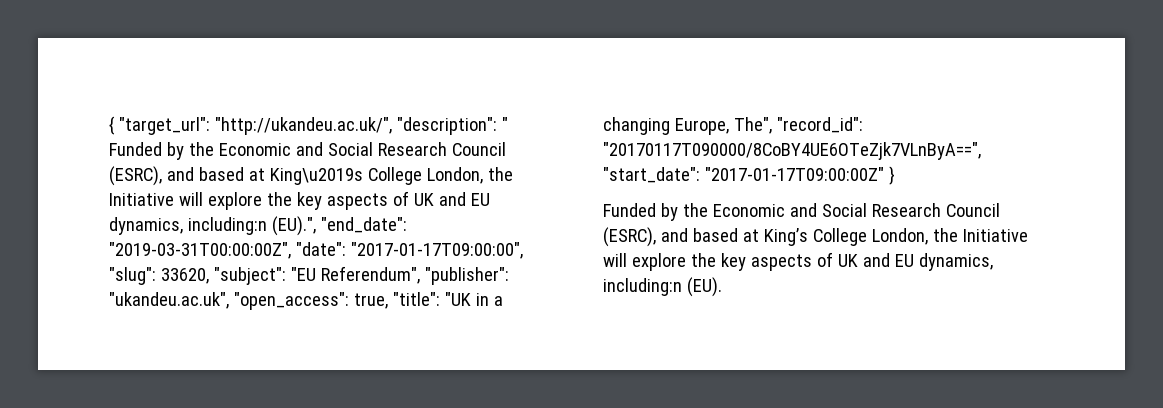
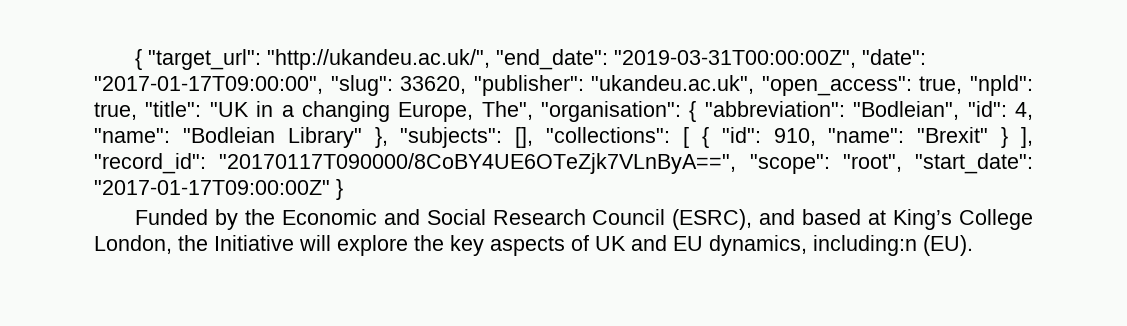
[396,117,508,135] [109,142,506,160] [109,166,513,186] [109,191,490,210] [109,216,316,236] "description": " Funded by the Economic and Social Research Council (ESRC), and based at King\u2019s College London, the Initiative will explore the key aspects of UK and EU dynamics, including:n (EU).", -> (490, 59) none
[213,266,420,285] "subject": "EU Referendum", -> (467, 85) none
(388, 301) none -> [969,75,1033,96] [94,102,137,120] "npld": true,
[776,117,863,133] [603,142,981,160] "record_id": "20170117T090000/8CoBY4UE6OTeZjk7VLnByA==", -> [541,101,1033,122] [94,127,1034,148] [94,153,902,174] "organisation": { "abbreviation": "Bodleian", "id": 4, "name": "Bodleian Library" }, "subjects": [], "collections": [ { "id": 910, "name": "Brexit" } ], "record_id": "20170117T090000/8CoBY4UE6OTeZjk7VLnByA==", "scope": "root",

